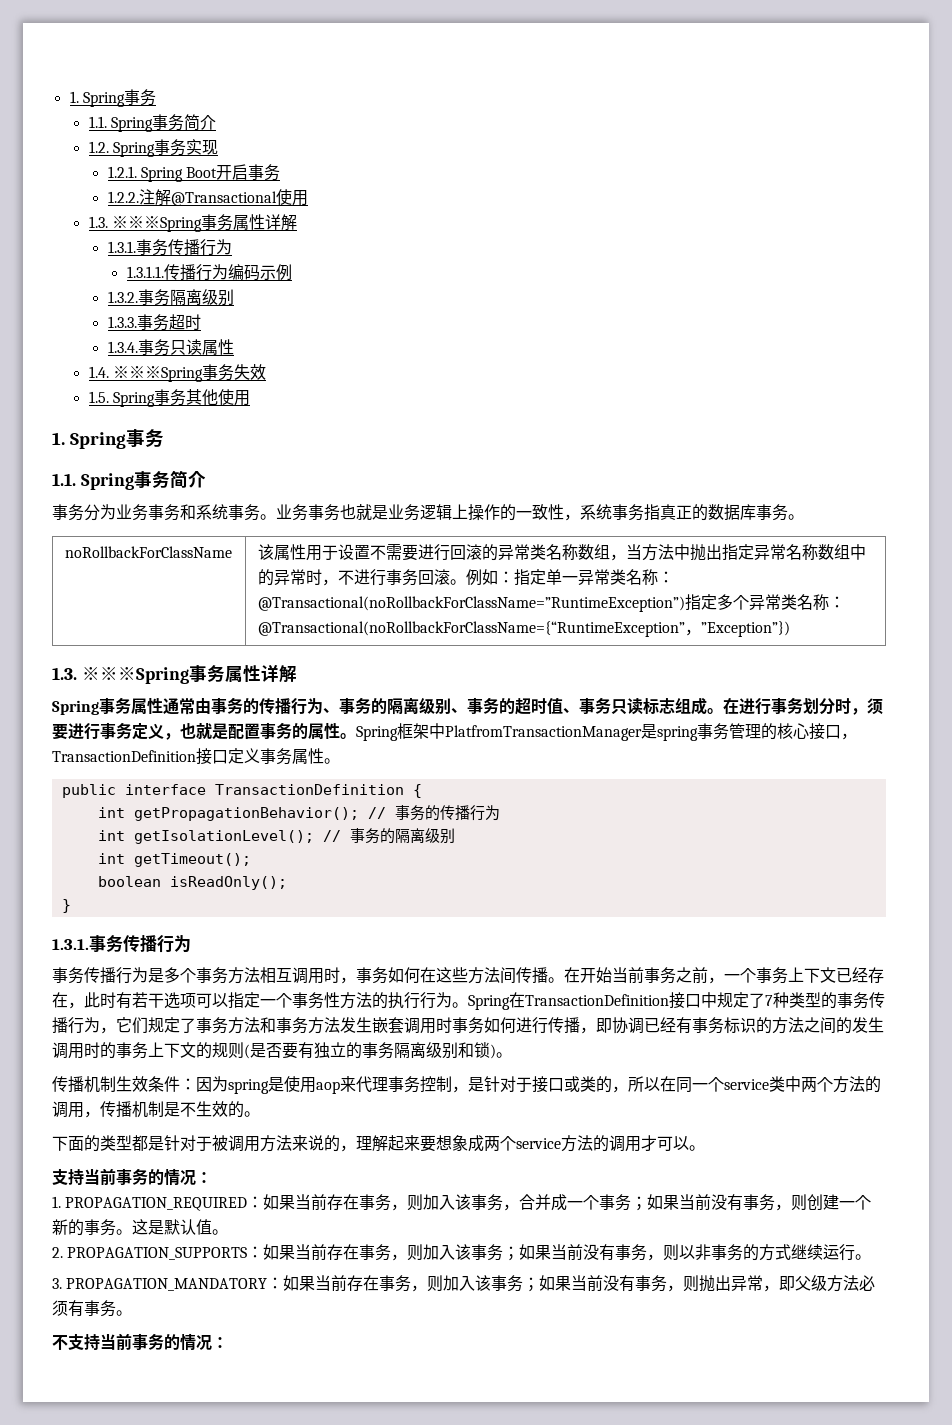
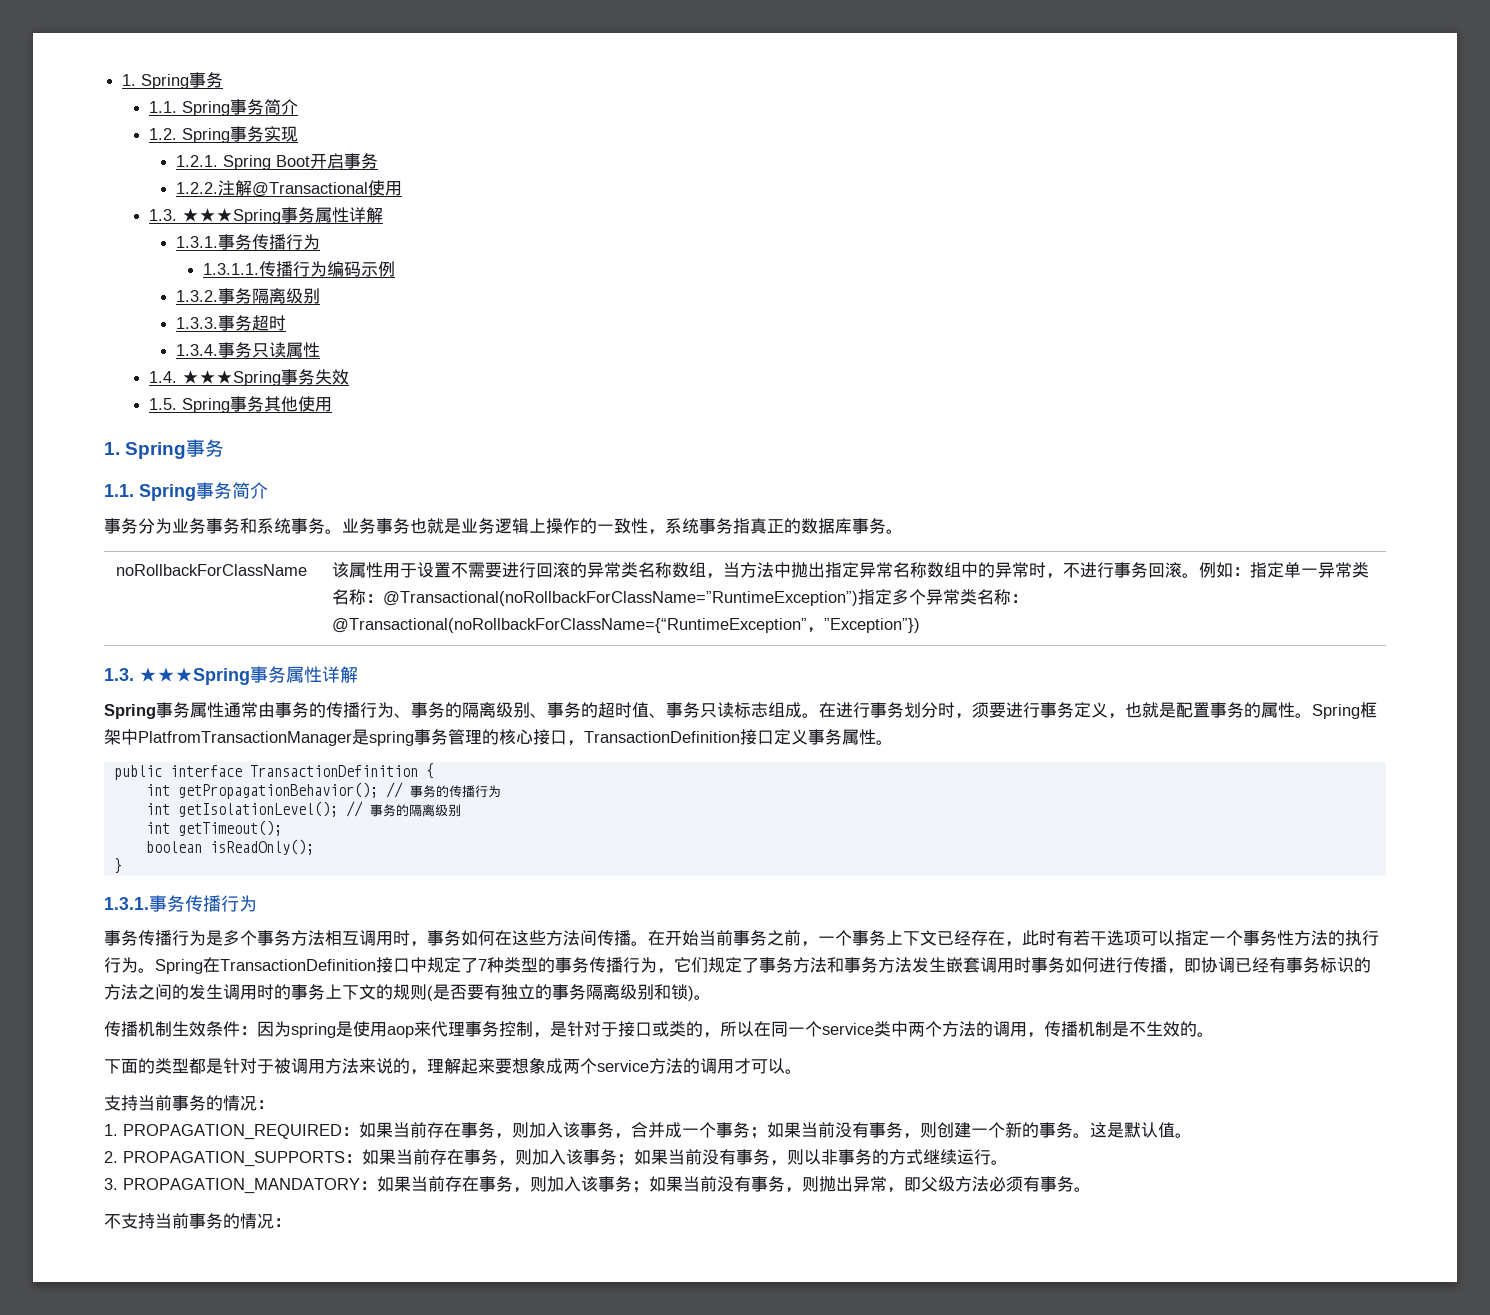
[111,216,202,232] ※※※Spring -> [182,208,282,224] ★★★Spring
[112,366,203,382] ※※※Spring -> [182,370,282,386] ★★★Spring
[81,667,189,684] ※※※Spring -> [139,667,250,685] ★★★Spring

